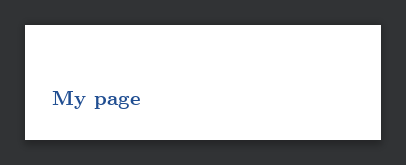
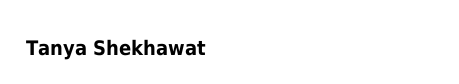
[52,90,141,109] My page -> [26,39,206,60] Tanya Shekhawat

